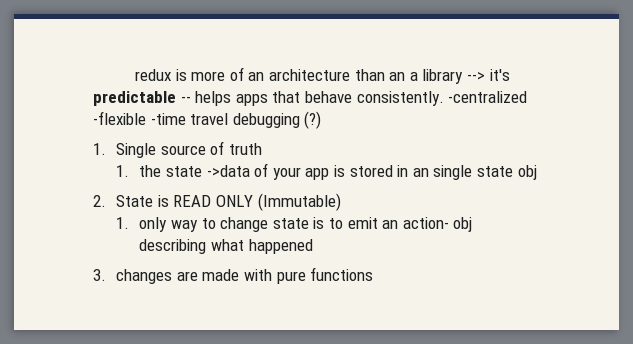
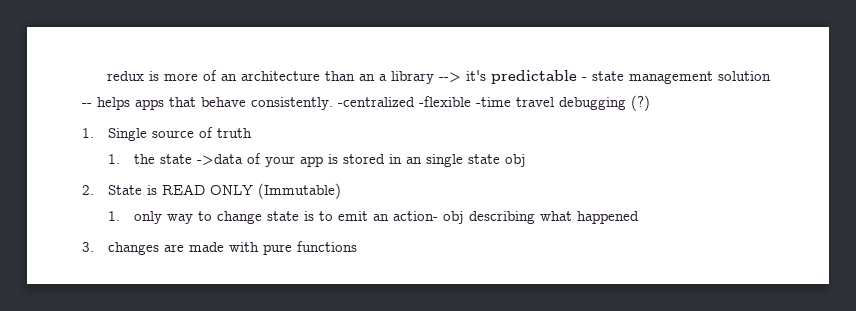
(176, 98) none -> [581,71,771,84] - state management solution

